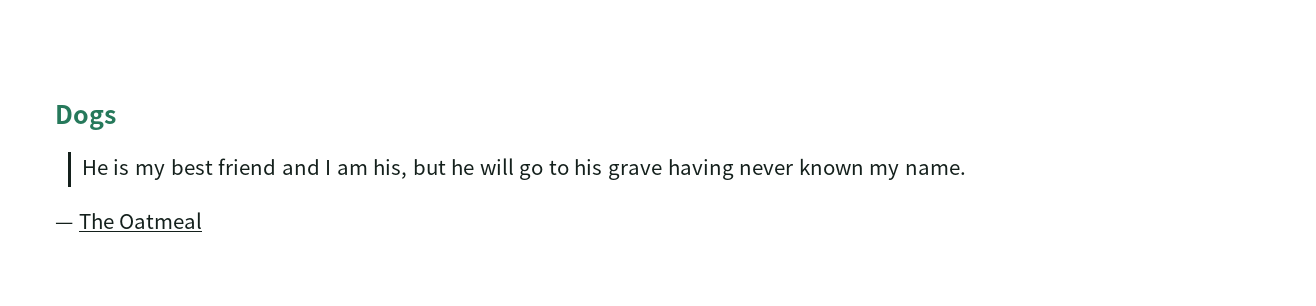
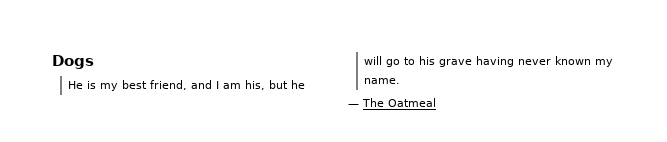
[218,158,277,175] friend -> [150,80,188,90] friend,

